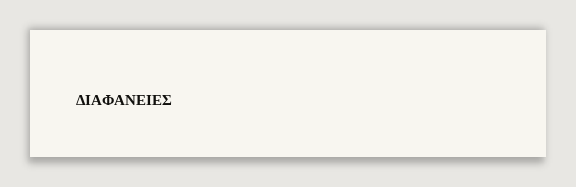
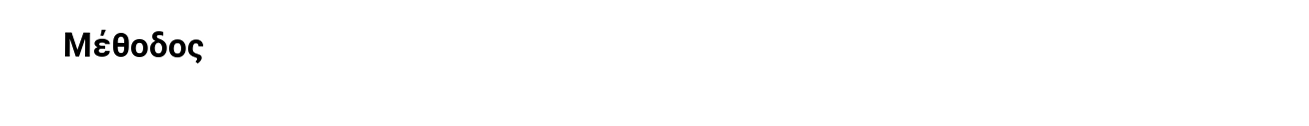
[76,95,172,105] ΔΙΑΦΑΝΕΙΕΣ -> [62,29,205,65] Μέθοδος

